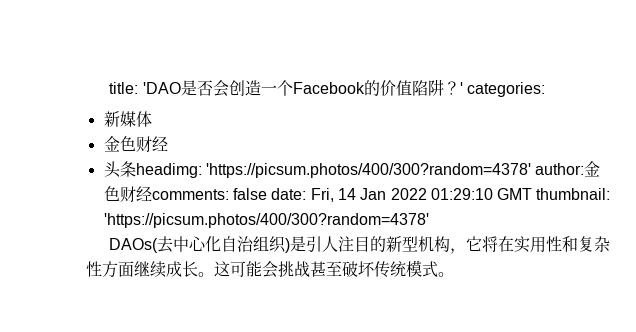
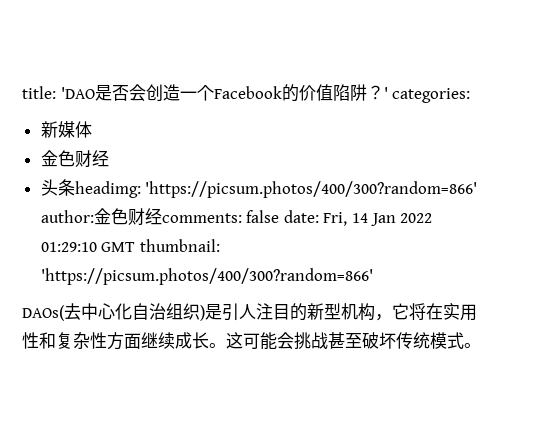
[205,163,531,178] 'https://picsum.photos/400/300?random=4378' -> [145,181,478,198] 'https://picsum.photos/400/300?random=866'
[103,213,429,228] 'https://picsum.photos/400/300?random=4378' -> [40,268,373,285] 'https://picsum.photos/400/300?random=866'

